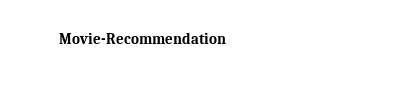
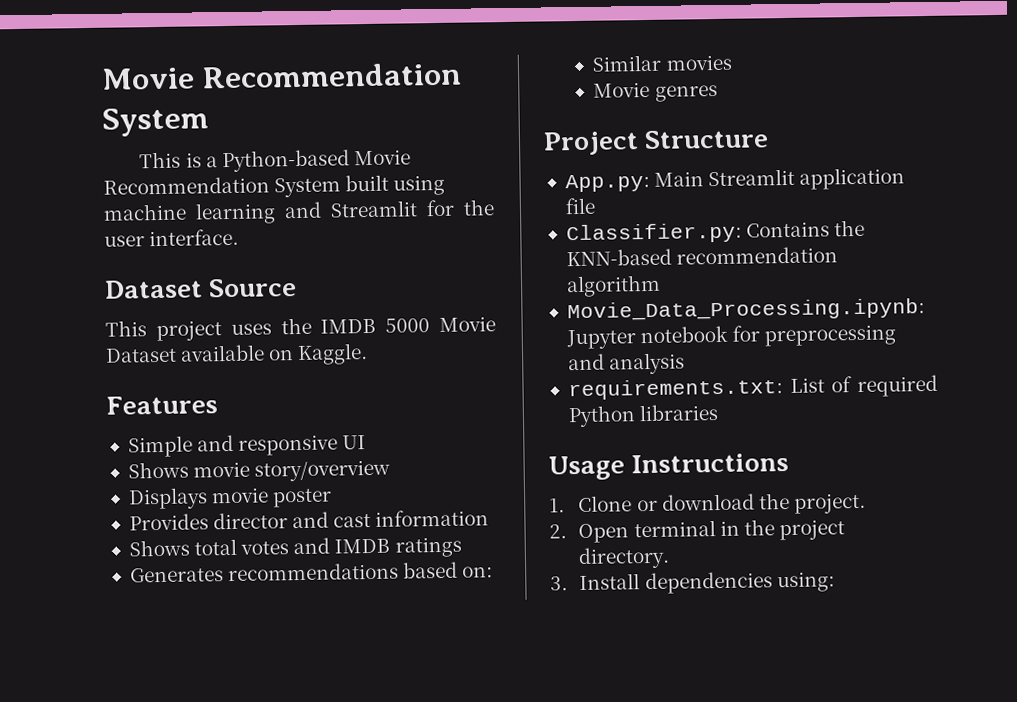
[59,32,226,44] Movie-Recommendation -> [101,62,462,90] [102,107,209,137] [139,149,411,173] [103,174,446,198] [103,199,495,225] [104,228,240,247] [104,278,298,299] [105,316,496,342] [105,343,369,366] [106,395,218,415] [127,434,367,458] [127,459,391,482] [127,487,333,510] [128,509,490,531] [128,536,462,558] [129,561,494,583] [592,54,732,72] [593,81,718,102] [543,129,770,156] [564,167,906,193] [564,197,596,215] [565,219,866,245] [565,246,839,267] [565,274,661,298] [566,298,925,323] [565,324,897,350] [567,352,686,375] [567,374,938,401] [567,403,720,428] [548,452,790,481] [549,492,866,514] [549,519,845,544] [578,546,671,570] [550,571,835,595] Movie Recommendation System // This is a Python-based Movie Recommendation System built using machine learning and Streamlit for the user interface. // Dataset Source // This project uses the IMDB 5000 Movie Dataset available on Kaggle. // Features // Simple and responsive UI // Shows movie story/overview // Displays movie poster // Provides director and cast information // Shows total votes and IMDB ratings // Generates recommendations based on: // Similar movies // Movie genres // Project Structure // App.py: Main Streamlit application file // Classifier.py: Contains the KNN-based recommendation algorithm // Movie_Data_Processing.ipynb: Jupyter notebook for preprocessing and analysis // requirements.txt: List of required Python libraries // Usage Instructions // 1. Clone or download the project. // 2. Open terminal in the project directory. // 3. Install dependencies using:

